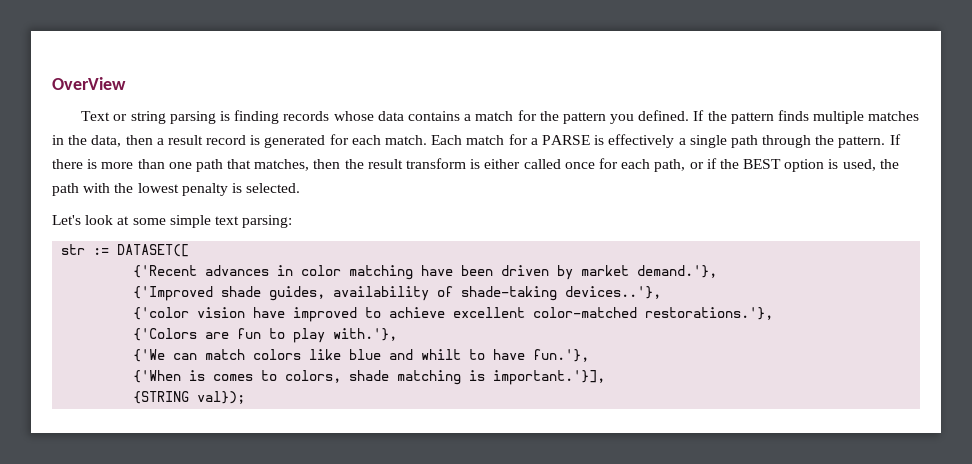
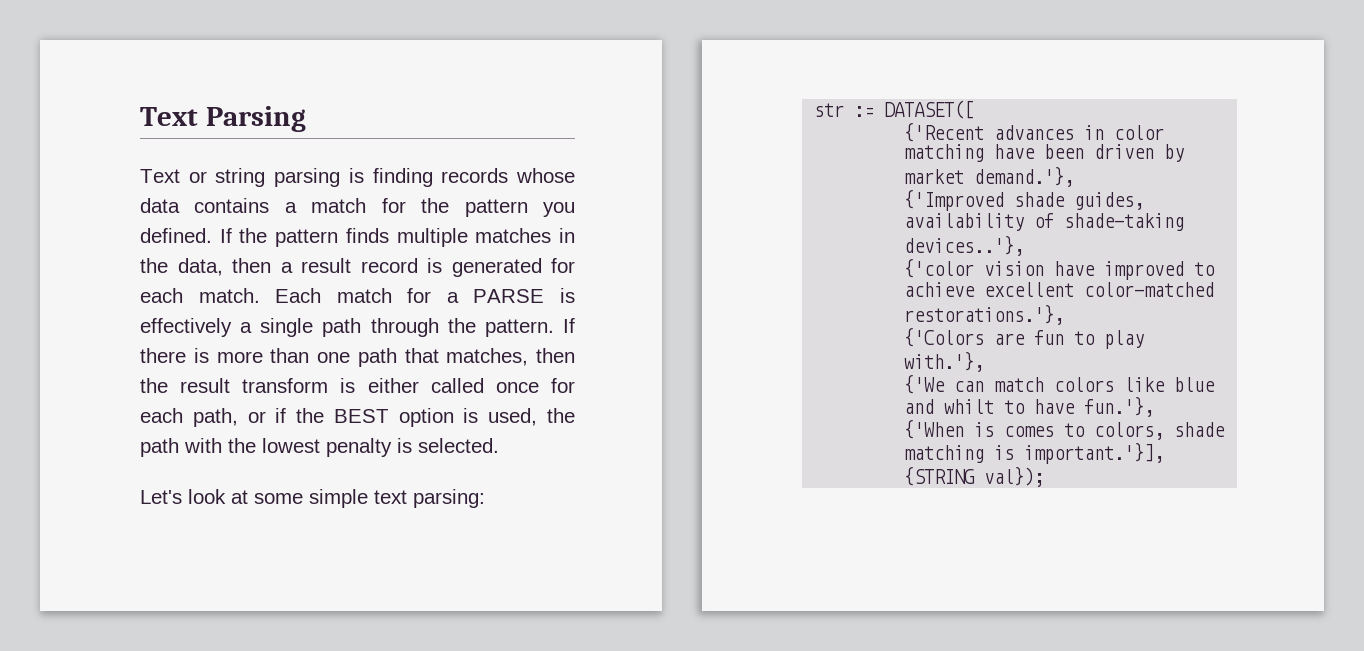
[52,77,126,90] OverView -> [140,106,306,132] Text Parsing

